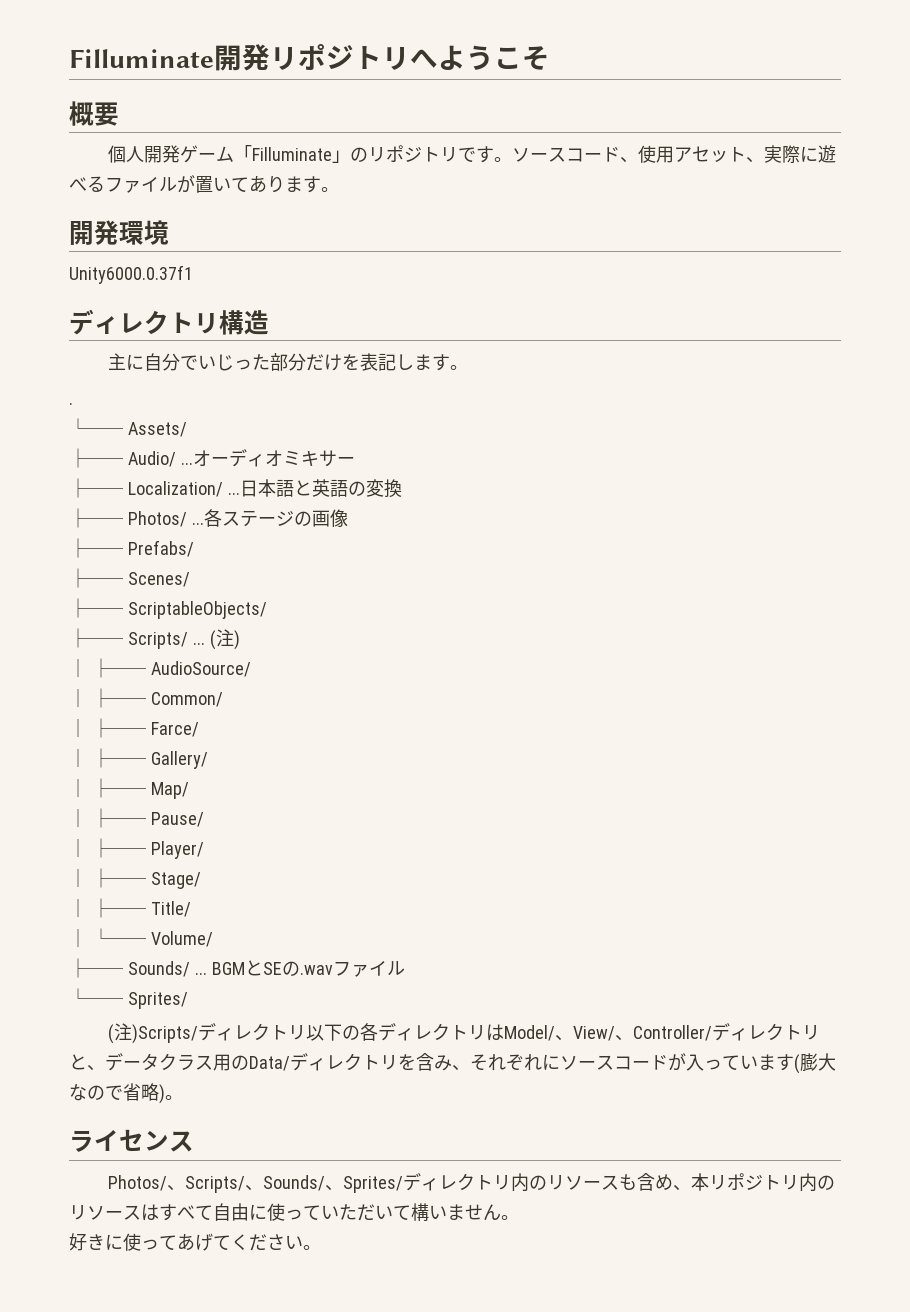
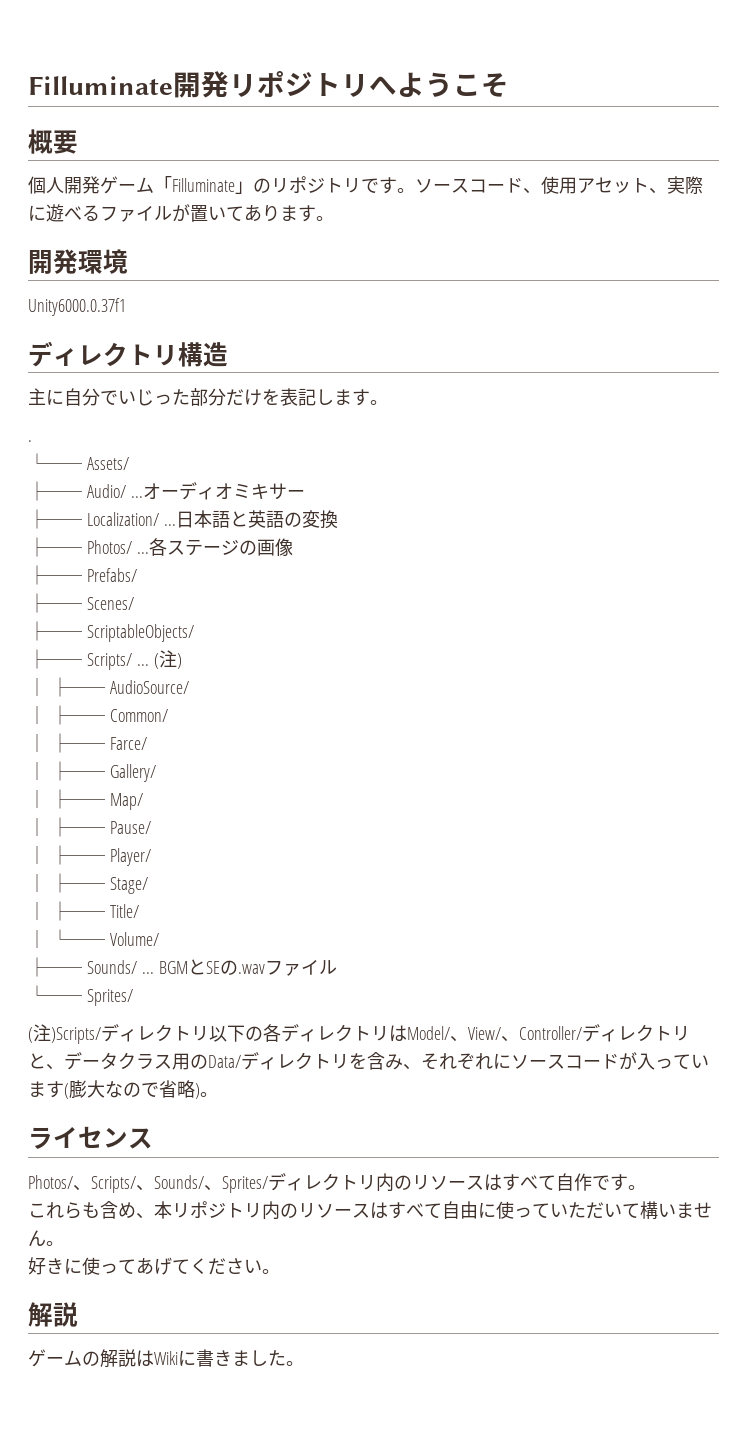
(619, 1182) none -> [484,1173,646,1191] [28,1202,82,1219] はすべて自作です。 // これら
(321, 1247) none -> [28,1302,78,1327] [28,1349,304,1368] // 解説 // ゲームの解説はWikiに書きました。

